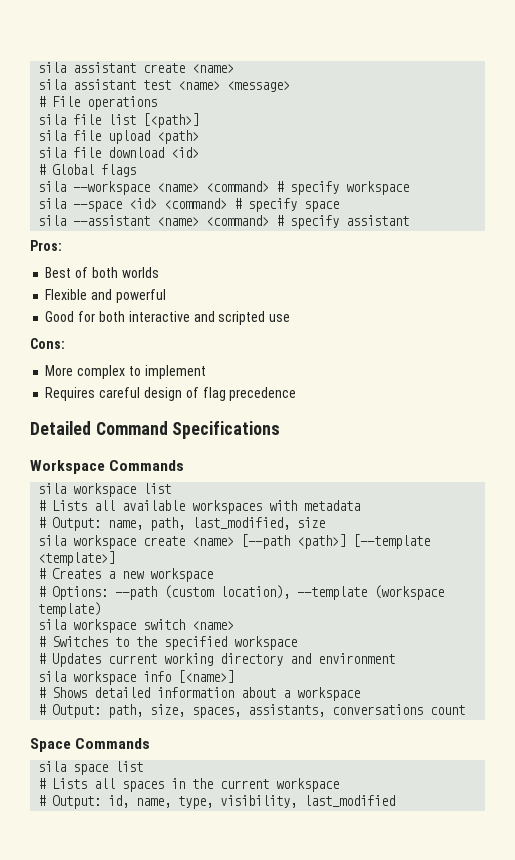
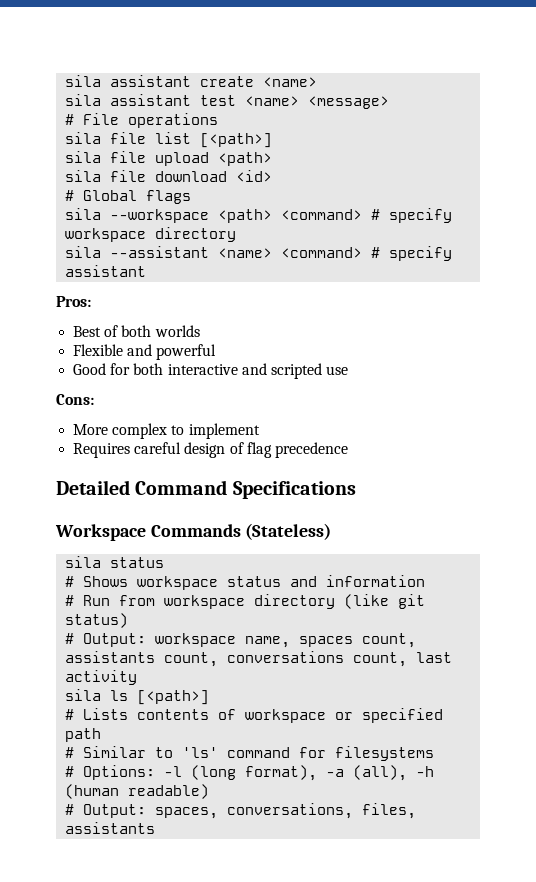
[157,183,200,192] <name> -> [218,209,273,223] <path>
[38,198,340,212] // sila --space <id> <command> # specify space -> [155,227,237,242] directory
[38,483,172,497] [38,500,361,514] [38,517,326,531] [38,534,431,549] [38,551,116,566] [38,568,214,582] [38,585,445,600] [38,602,102,617] [38,619,235,633] [38,636,298,650] [38,653,396,667] [38,670,235,685] [38,687,361,701] [38,704,466,718] [30,738,151,752] [38,761,144,775] [38,778,340,792] [38,795,396,809] // sila workspace list // # Lists all available workspaces with metadata // # Output: name, path, last_modified, size // sila workspace create <name> [--path <path>] [--template <template>] // # Creates a new workspace // # Options: --path (custom location), --template (workspace template) // sila workspace switch <name> // # Switches to the specified workspace // # Updates current working directory and environment // sila workspace info [<name>] // # Shows detailed information about a workspace // # Output: path, size, spaces, assistants, conversations count // Space Commands // sila space list // # Lists all spaces in the current workspace // # Output: id, name, type, visibility, last_modified -> [245,523,332,540] [65,556,165,568] [65,575,426,590] [65,594,426,609] [65,613,129,628] [65,633,417,648] [65,651,453,667] [65,670,138,685] [65,689,210,705] [65,708,444,723] [65,728,102,742] [65,746,435,761] [65,765,435,781] [65,784,210,799] [65,803,417,819] [65,822,156,834] (Stateless) // sila status // # Shows workspace status and information // # Run from workspace directory (like git status) // # Output: workspace name, spaces count, assistants count, conversations count, last activity // sila ls [<path>] // # Lists contents of workspace or specified path // # Similar to 'ls' command for filesystems // # Options: -l (long format), -a (all), -h (human readable) // # Output: spaces, conversations, files, assistants

